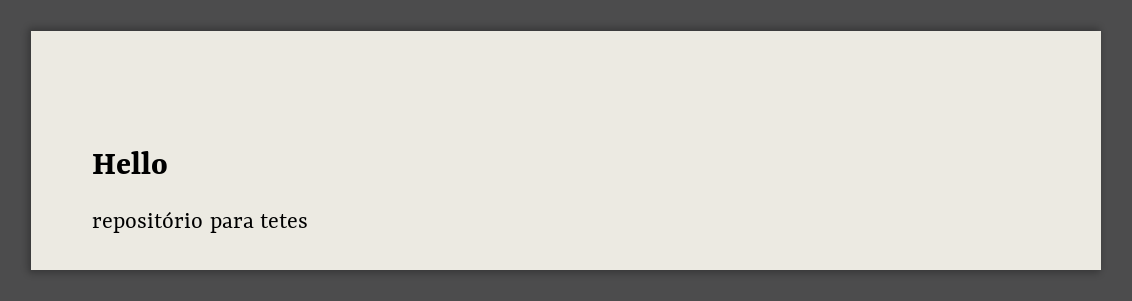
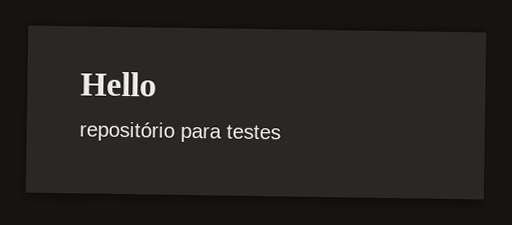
[260,214,309,228] tetes -> [226,124,281,140] testes

